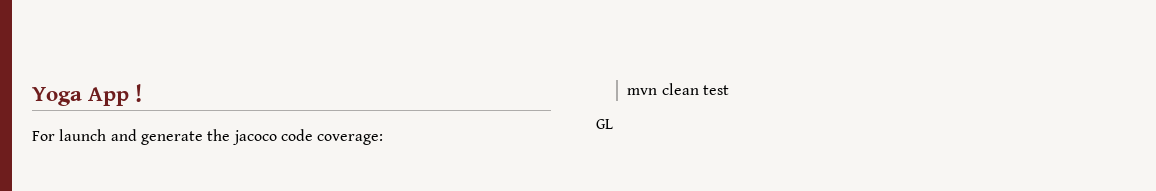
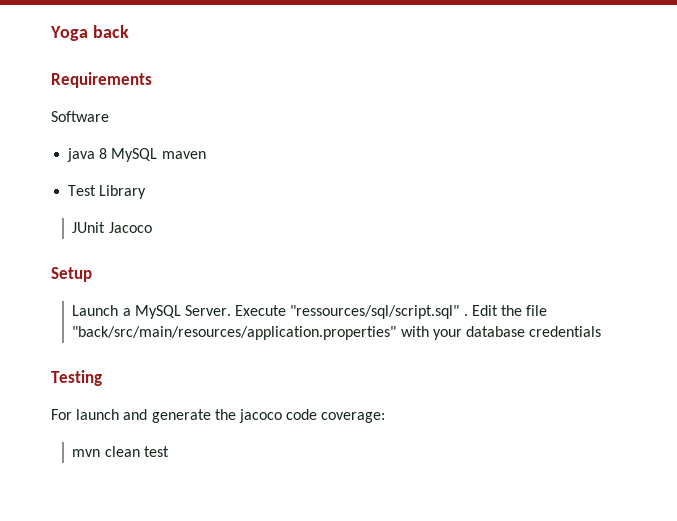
[88,84,143,106] App ! -> [92,25,129,38] [51,72,152,88] [51,111,109,122] [67,148,206,162] [68,185,147,199] [72,222,152,233] [51,267,92,282] [72,305,548,319] [72,326,602,340] [51,370,102,386] back // Requirements // Software // java 8 MySQL maven // Test Library // JUnit Jacoco // Setup // Launch a MySQL Server. Execute "ressources/sql/script.sql" . Edit the file "back/src/main/resources/application.properties" with your database credentials // Testing
[596,119,613,129] // GL -> (169, 451) none

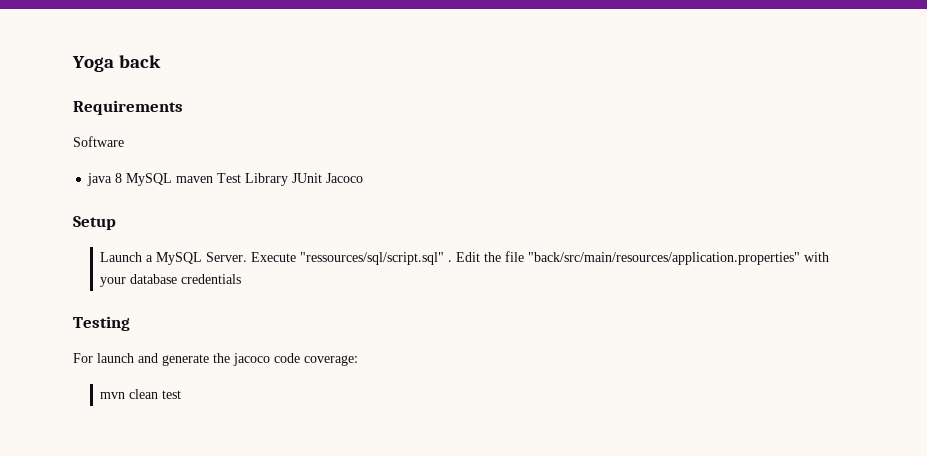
(206, 155) // -> (214, 179) none
(147, 192) // -> (289, 179) none

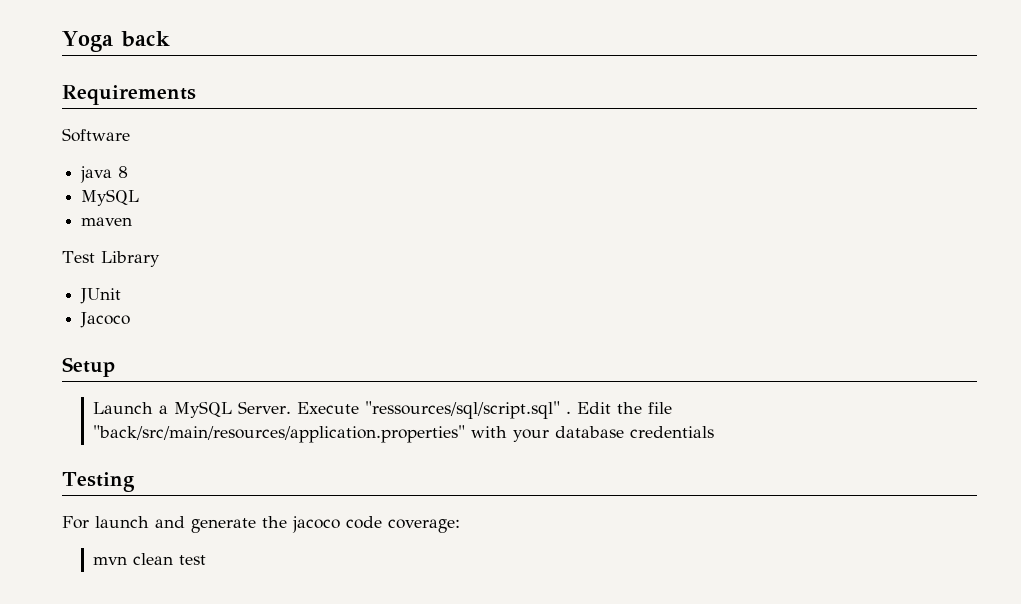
[126,173,173,186] MySQL -> [81,189,140,206] // MySQL //
(214, 179) none -> (133, 221) //
(289, 179) none -> (160, 259) //
(323, 178) none -> (122, 296) //

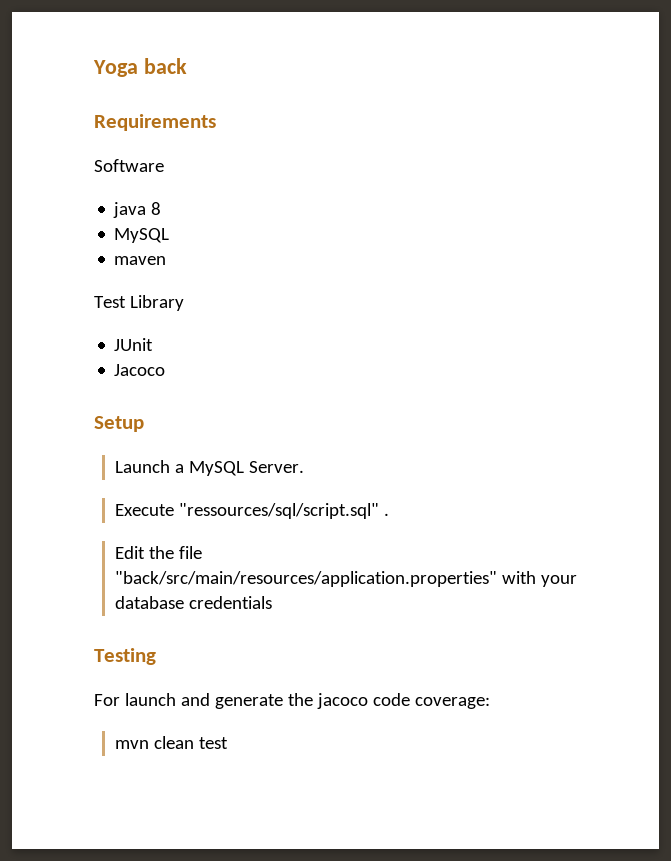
(292, 407) none -> (304, 467) //
(572, 412) none -> (389, 514) //

